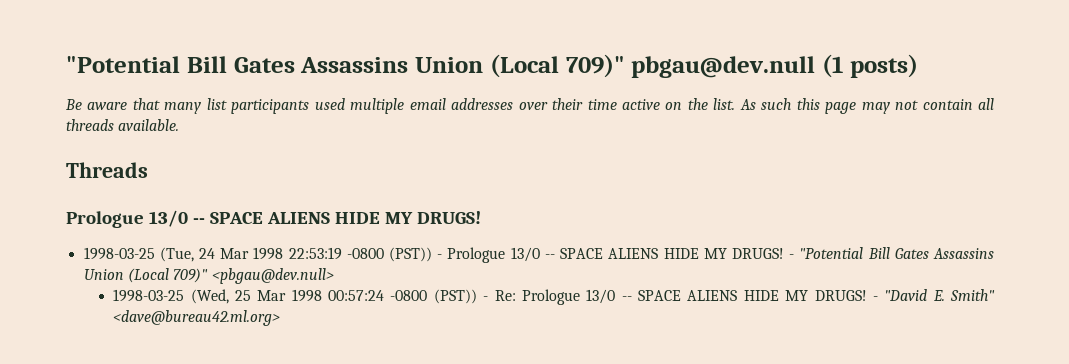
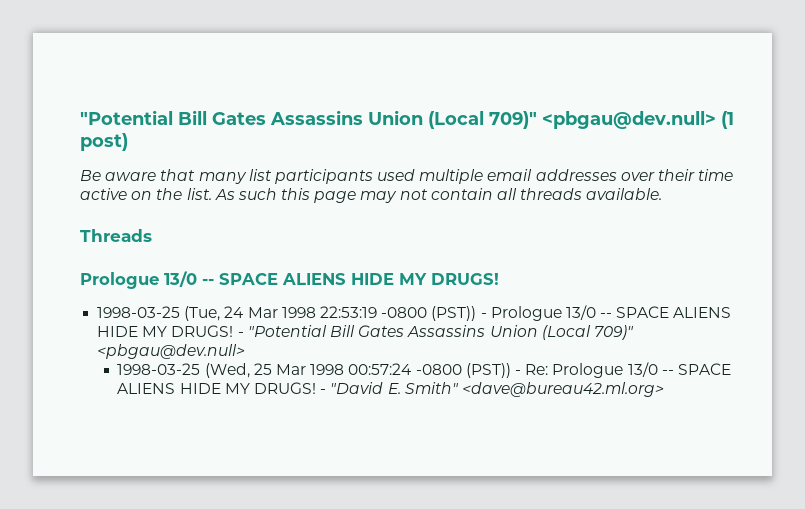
[66,54,918,78] "Potential Bill Gates Assassins Union (Local 709)" pbgau@dev.null (1 posts) -> [80,110,734,129] [80,133,128,151] "Potential Bill Gates Assassins Union (Local 709)" <pbgau@dev.null> (1 post)

